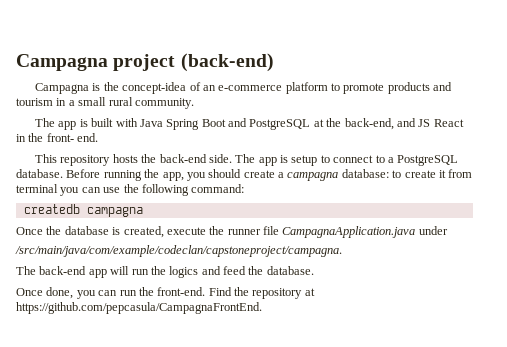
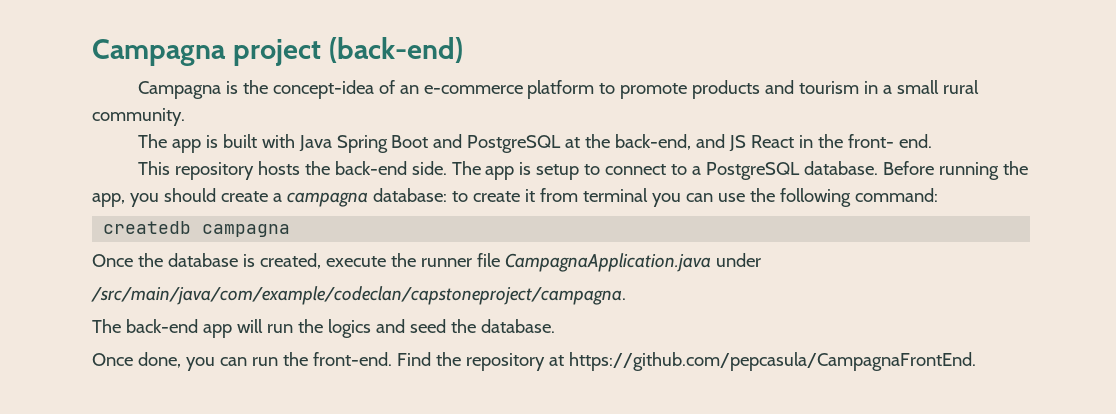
[223,266,246,275] feed -> [409,319,446,333] seed

